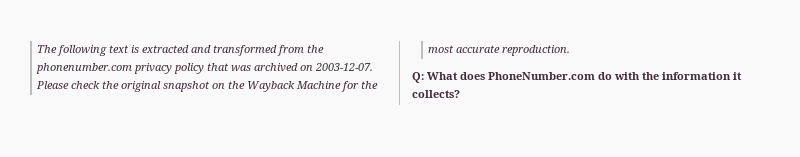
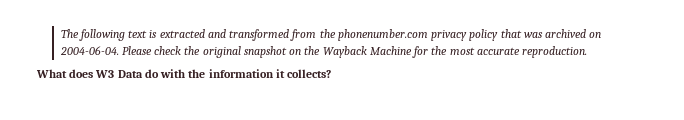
[315,63,374,71] 2003-12-07. -> [59,46,119,55] 2004-06-04.
[412,72,424,83] Q: -> (587, 52) none
[488,72,595,80] PhoneNumber.com -> [95,70,143,78] W3 Data

